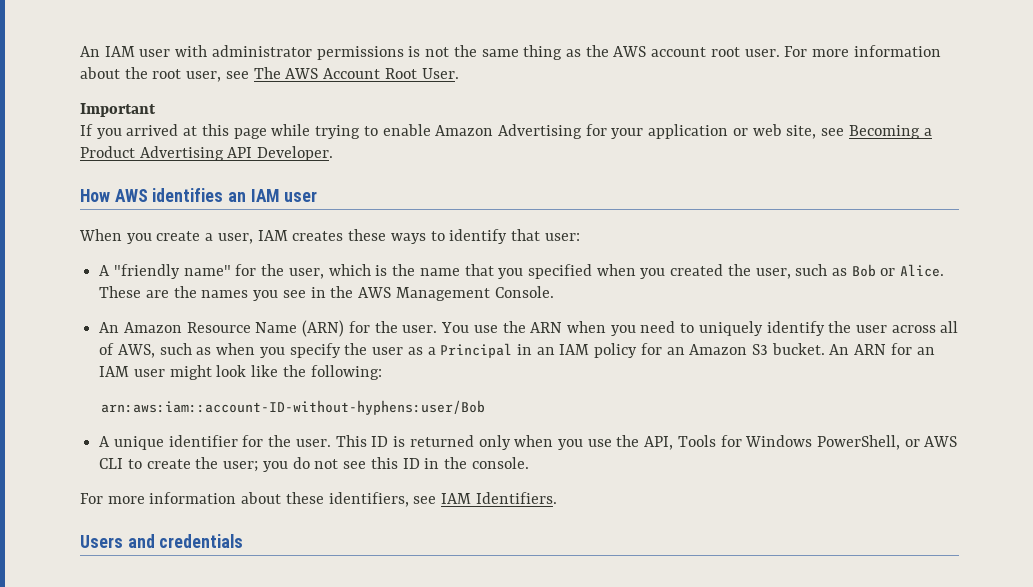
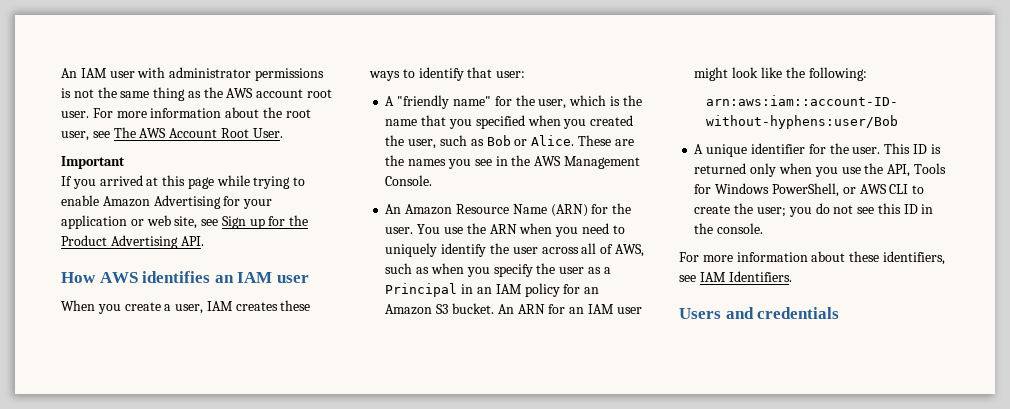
[848,125,932,139] [80,146,334,161] Becoming a Product Advertising API Developer. -> [221,215,309,229] [61,235,204,249] Sign up for the Product Advertising API.

